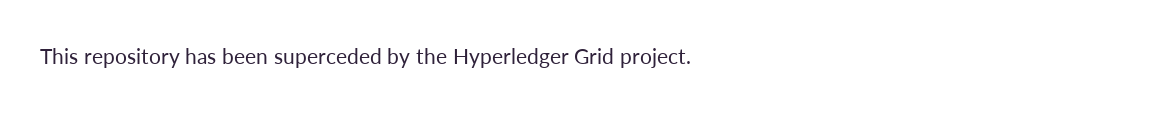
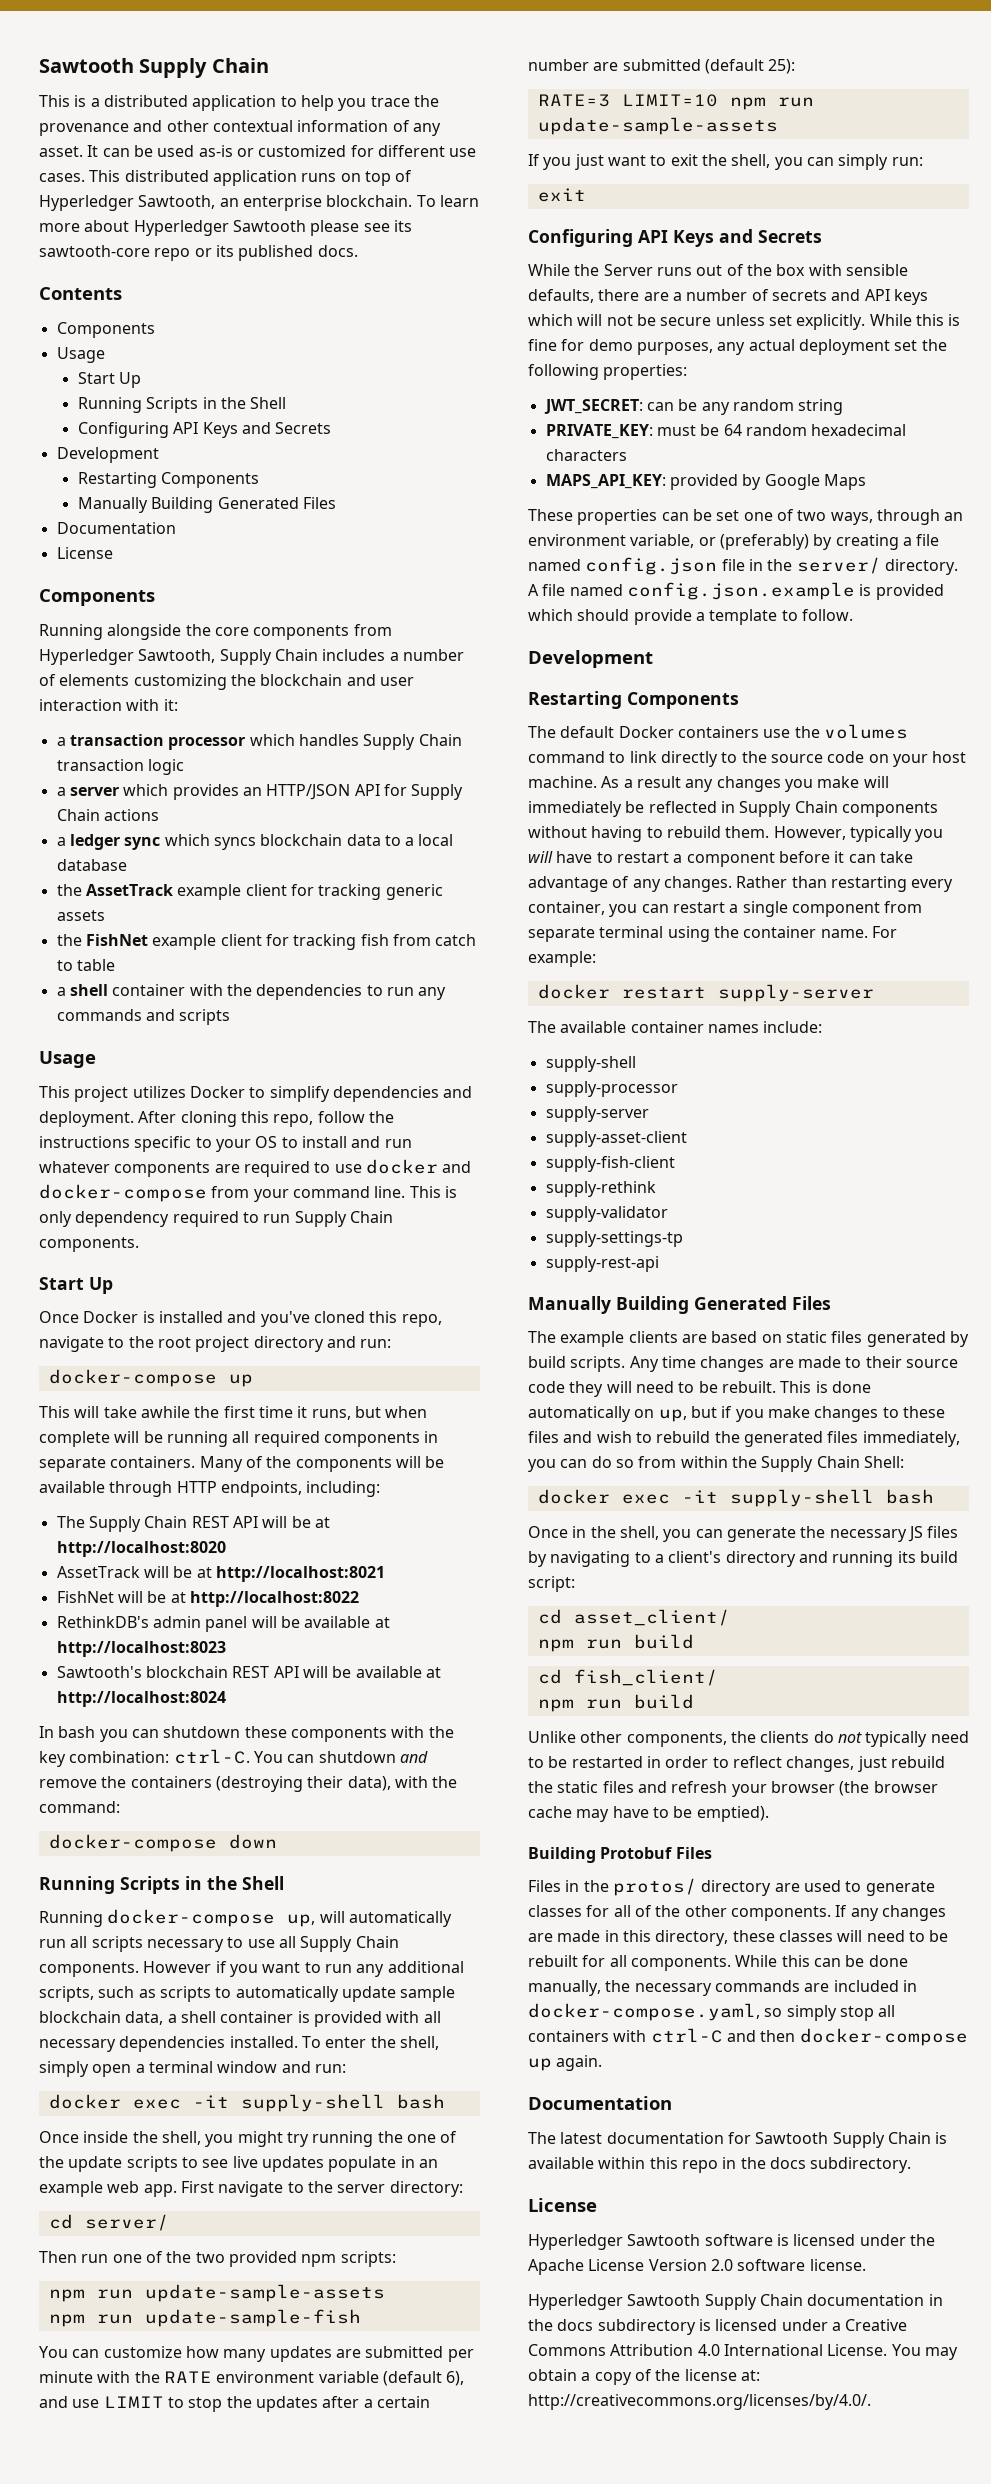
[40,48,692,68] This repository has been superceded by the Hyperledger Grid project. -> [39,58,269,78] [39,95,439,111] [39,120,441,136] [39,145,477,157] [39,170,413,186] [39,195,479,211] [39,220,412,236] [39,245,358,261] [39,287,122,300] [56,322,155,338] [56,347,105,363] [77,372,142,388] [77,397,287,413] [77,422,332,438] [56,447,159,463] [77,472,260,488] [77,497,336,513] [56,522,176,534] [56,547,113,559] [39,589,155,606] [39,624,392,640] [39,649,464,665] [39,674,414,690] [39,699,178,711] [56,734,462,750] [56,759,184,775] [56,784,464,800] [56,809,159,821] [56,834,454,850] [56,859,127,871] [56,884,443,900] [56,910,105,921] [56,934,477,950] [56,959,115,971] [56,984,447,1000] [56,1009,231,1025] [39,1051,96,1068] [39,1086,473,1102] [39,1111,394,1127] [39,1136,412,1152] [39,1159,472,1177] [39,1184,457,1202] [39,1211,393,1227] [39,1237,139,1252] [39,1277,113,1294] [39,1311,442,1327] [39,1336,392,1352] [48,1369,253,1387] [39,1406,428,1420] [39,1431,439,1447] [39,1456,445,1472] [39,1481,381,1497] [56,1516,330,1532] [56,1541,226,1557] [56,1566,385,1582] [56,1591,359,1607] [56,1616,390,1632] [56,1641,226,1657] [56,1666,441,1678] [56,1691,226,1707] [39,1726,454,1742] [39,1749,428,1767] [39,1776,458,1792] [39,1801,120,1813] [48,1834,277,1852] [39,1876,284,1894] [39,1909,452,1927] [39,1936,399,1952] [39,1961,464,1977] [39,1986,456,2002] [39,2011,441,2027] [39,2036,439,2052] [39,2061,346,2077] [48,2094,445,2112] [39,2131,458,2147] [39,2156,438,2172] [39,2181,463,2197] [48,2214,169,2231] [39,2251,396,2267] [48,2284,385,2302] [48,2309,361,2327] [39,2346,474,2362] [39,2371,465,2386] [39,2396,430,2412] [528,59,796,74] [537,94,814,110] [537,117,778,135] [528,154,923,170] [537,188,586,202] [528,229,822,247] [528,264,908,276] [528,289,928,305] [528,314,961,330] [528,339,947,355] [528,364,688,380] [543,399,844,415] [545,424,907,439] [545,449,627,461] [545,474,866,490] [528,509,964,525] [528,534,940,550] [528,557,958,575] [528,582,944,600] [528,609,853,625] [528,650,653,668] [528,691,739,709] [528,724,908,739] [528,751,967,767] [528,776,889,792] [528,801,938,817] [528,826,944,842] [528,851,913,867] [528,876,954,892] [528,901,923,917] [528,926,897,942] [528,951,596,967] [537,984,874,1002] [528,1021,823,1033] [545,1056,636,1072] [545,1081,678,1097] [545,1106,649,1122] [545,1131,687,1147] [545,1156,675,1172] [545,1181,656,1197] [545,1206,668,1222] [545,1231,683,1247] [545,1256,659,1272] [528,1296,831,1314] [528,1331,969,1347] [528,1356,958,1372] [528,1381,871,1397] [528,1406,945,1422] [528,1431,960,1447] [528,1456,904,1472] [537,1489,934,1507] [528,1526,959,1542] [528,1551,958,1567] [528,1576,575,1592] [537,1609,730,1626] [537,1634,694,1652] [537,1669,718,1686] [537,1694,694,1712] [528,1731,969,1747] [528,1756,945,1772] [528,1781,938,1797] [528,1806,769,1822] [528,1847,712,1863] [528,1878,935,1896] [528,1905,946,1921] [528,1930,949,1946] [528,1955,908,1971] [528,1980,917,1996] [528,2003,896,2021] [528,2028,968,2046] [528,2055,603,2071] [528,2096,672,2110] [528,2132,948,2148] [528,2157,912,2173] [528,2198,597,2212] [528,2234,935,2250] [528,2259,866,2275] [528,2294,943,2310] [528,2319,908,2335] [528,2344,958,2360] [528,2369,760,2385] [528,2394,871,2410] Sawtooth Supply Chain // This is a distributed application to help you trace the provenance and other contextual information of any asset. It can be used as-is or customized for different use cases. This distributed application runs on top of Hyperledger Sawtooth, an enterprise blockchain. To learn more about Hyperledger Sawtooth please see its sawtooth-core repo or its published docs. // Contents // Components // Usage // Start Up // Running Scripts in the Shell // Configuring API Keys and Secrets // Development // Restarting Components // Manually Building Generated Files // Documentation // License // Components // Running alongside the core components from Hyperledger Sawtooth, Supply Chain includes a number of elements customizing the blockchain and user interaction with it: // a transaction processor which handles Supply Chain transaction logic // a server which provides an HTTP/JSON API for Supply Chain actions // a ledger sync which syncs blockchain data to a local database // the AssetTrack example client for tracking generic assets // the FishNet example client for tracking fish from catch to table // a shell container with the dependencies to run any commands and scripts // Usage // This project utilizes Docker to simplify dependencies and deployment. After cloning this repo, follow the instructions specific to your OS to install and run whatever components are required to use docker and docker-compose from your command line. This is only dependency required to run Supply Chain components. // Start Up // Once Docker is installed and you've cloned this repo, navigate to the root project directory and run: // docker-compose up // This will take awhile the first time it runs, but when complete will be running all required components in separate containers. Many of the components will be available through HTTP endpoints, including: // The Supply Chain REST API will be at http://localhost:8020 // AssetTrack will be at http://localhost:8021 // FishNet will be at http://localhost:8022 // RethinkDB's admin panel will be available at http://localhost:8023 // Sawtooth's blockchain REST API will be available at http://localhost:8024 // In bash you can shutdown these components with the key combination: ctrl-C. You can shutdown and remove the containers (destroying their data), with the command: // docker-compose down // Running Scripts in the Shell // Running docker-compose up, will automatically run all scripts necessary to use all Supply Chain components. However if you want to run any additional scripts, such as scripts to automatically update sample blockchain data, a shell container is provided with all necessary dependencies installed. To enter the shell, simply open a terminal window and run: // docker exec -it supply-shell bash // Once inside the shell, you might try running the one of the update scripts to see live updates populate in an example web app. First navigate to the server directory: // cd server/ // Then run one of the two provided npm scripts: // npm run update-sample-assets // npm run update-sample-fish // You can customize how many updates are submitted per minute with the RATE environment variable (default 6), and use LIMIT to stop the updates after a certain number are submitted (default 25): // RATE=3 LIMIT=10 npm run update-sample-assets // If you just want to exit the shell, you can simply run: // exit // Configuring API Keys and Secrets // While the Server runs out of the box with sensible defaults, there are a number of secrets and API keys which will not be secure unless set explicitly. While this is fine for demo purposes, any actual deployment set the following properties: // JWT_SECRET: can be any random string // PRIVATE_KEY: must be 64 random hexadecimal characters // MAPS_API_KEY: provided by Google Maps // These properties can be set one of two ways, through an environment variable, or (preferably) by creating a file named config.json file in the server/ directory. A file named config.json.example is provided which should provide a template to follow. // Development // Restarting Components // The default Docker containers use the volumes command to link directly to the source code on your host machine. As a result any changes you make will immediately be reflected in Supply Chain components without having to rebuild them. However, typically you will have to restart a component before it can take advantage of any changes. Rather than restarting every container, you can restart a single component from separate terminal using the container name. For example: // docker restart supply-server // The available container names include: // supply-shell // supply-processor // supply-server // supply-asset-client // supply-fish-client // supply-rethink // supply-validator // supply-settings-tp // supply-rest-api // Manually Building Generated Files // The example clients are based on static files generated by build scripts. Any time changes are made to their source code they will need to be rebuilt. This is done automatically on up, but if you make changes to these files and wish to rebuild the generated files immediately, you can do so from within the Supply Chain Shell: // docker exec -it supply-shell bash // Once in the shell, you can generate the necessary JS files by navigating to a client's directory and running its build script: // cd asset_client/ // npm run build // cd fish_client/ // npm run build // Unlike other components, the clients do not typically need to be restarted in order to reflect changes, just rebuild the static files and refresh your browser (the browser cache may have to be emptied). // Building Protobuf Files // Files in the protos/ directory are used to generate classes for all of the other components. If any changes are made in this directory, these classes will need to be rebuilt for all components. While this can be done manually, the necessary commands are included in docker-compose.yaml, so simply stop all containers with ctrl-C and then docker-compose up again. // Documentation // The latest documentation for Sawtooth Supply Chain is available within this repo in the docs subdirectory. // License // Hyperledger Sawtooth software is licensed under the Apache License Version 2.0 software license. // Hyperledger Sawtooth Supply Chain documentation in the docs subdirectory is licensed under a Creative Commons Attribution 4.0 International License. You may obtain a copy of the license at: http://creativecommons.org/licenses/by/4.0/.

